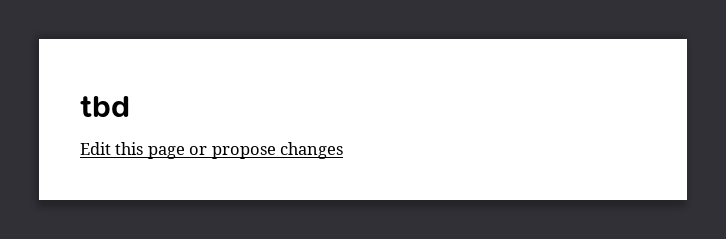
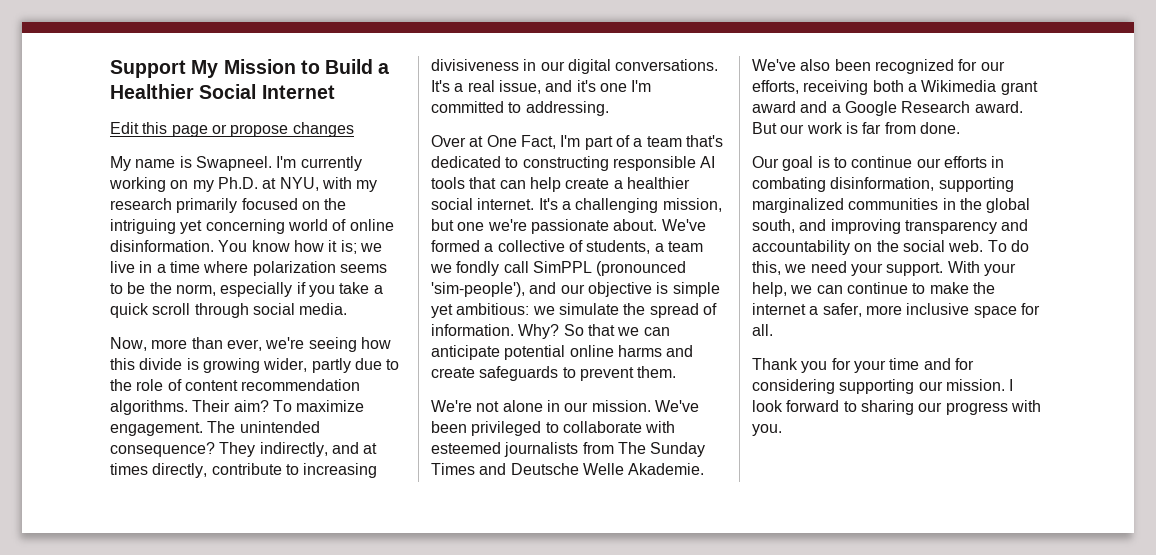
[80,96,130,117] tbd -> [110,59,390,78] [110,84,335,99] Support My Mission to Build a Healthier Social Internet
(344, 150) none -> [110,156,362,171] [109,177,378,192] [110,198,347,213] [110,219,394,234] [110,240,382,254] [110,261,387,276] [110,282,383,297] [110,303,348,318] [110,337,391,352] [110,358,400,373] [110,379,361,391] [110,400,365,415] [110,421,320,436] [110,442,378,457] [110,463,378,478] [431,59,719,74] [431,80,652,94] [431,101,609,116] [431,135,723,150] [431,156,716,171] [431,177,690,192] [431,198,722,213] [431,219,706,234] [431,240,703,254] [430,261,687,276] [431,282,720,297] [431,303,717,318] [431,324,670,339] [431,345,694,360] [431,366,677,381] [431,400,699,412] [431,421,676,436] [431,442,706,457] [431,463,705,475] [752,59,1005,74] [752,80,1038,95] [752,101,1023,116] [752,122,960,134] [752,156,1005,171] [752,177,1014,192] [752,198,1031,213] [752,219,1029,234] [752,240,1029,255] [752,261,1016,276] [752,282,995,297] [752,303,1040,318] [752,324,773,336] [752,358,974,373] [752,379,1014,394] [752,400,1041,415] [752,424,782,436] // My name is Swapneel. I'm currently working on my Ph.D. at NYU, with my research primarily focused on the intriguing yet concerning world of online disinformation. You know how it is; we live in a time where polarization seems to be the norm, especially if you take a quick scroll through social media. // Now, more than ever, we're seeing how this divide is growing wider, partly due to the role of content recommendation algorithms. Their aim? To maximize engagement. The unintended consequence? They indirectly, and at times directly, contribute to increasing divisiveness in our digital conversations. It's a real issue, and it's one I'm committed to addressing. // Over at One Fact, I'm part of a team that's dedicated to constructing responsible AI tools that can help create a healthier social internet. It's a challenging mission, but one we're passionate about. We've formed a collective of students, a team we fondly call SimPPL (pronounced 'sim-people'), and our objective is simple yet ambitious: we simulate the spread of information. Why? So that we can anticipate potential online harms and create safeguards to prevent them. // We're not alone in our mission. We've been privileged to collaborate with esteemed journalists from The Sunday Times and Deutsche Welle Akademie. We've also been recognized for our efforts, receiving both a Wikimedia grant award and a Google Research award. But our work is far from done. // Our goal is to continue our efforts in combating disinformation, supporting marginalized communities in the global south, and improving transparency and accountability on the social web. To do this, we need your support. With your help, we can continue to make the internet a safer, more inclusive space for all. // Thank you for your time and for considering supporting our mission. I look forward to sharing our progress with you.

